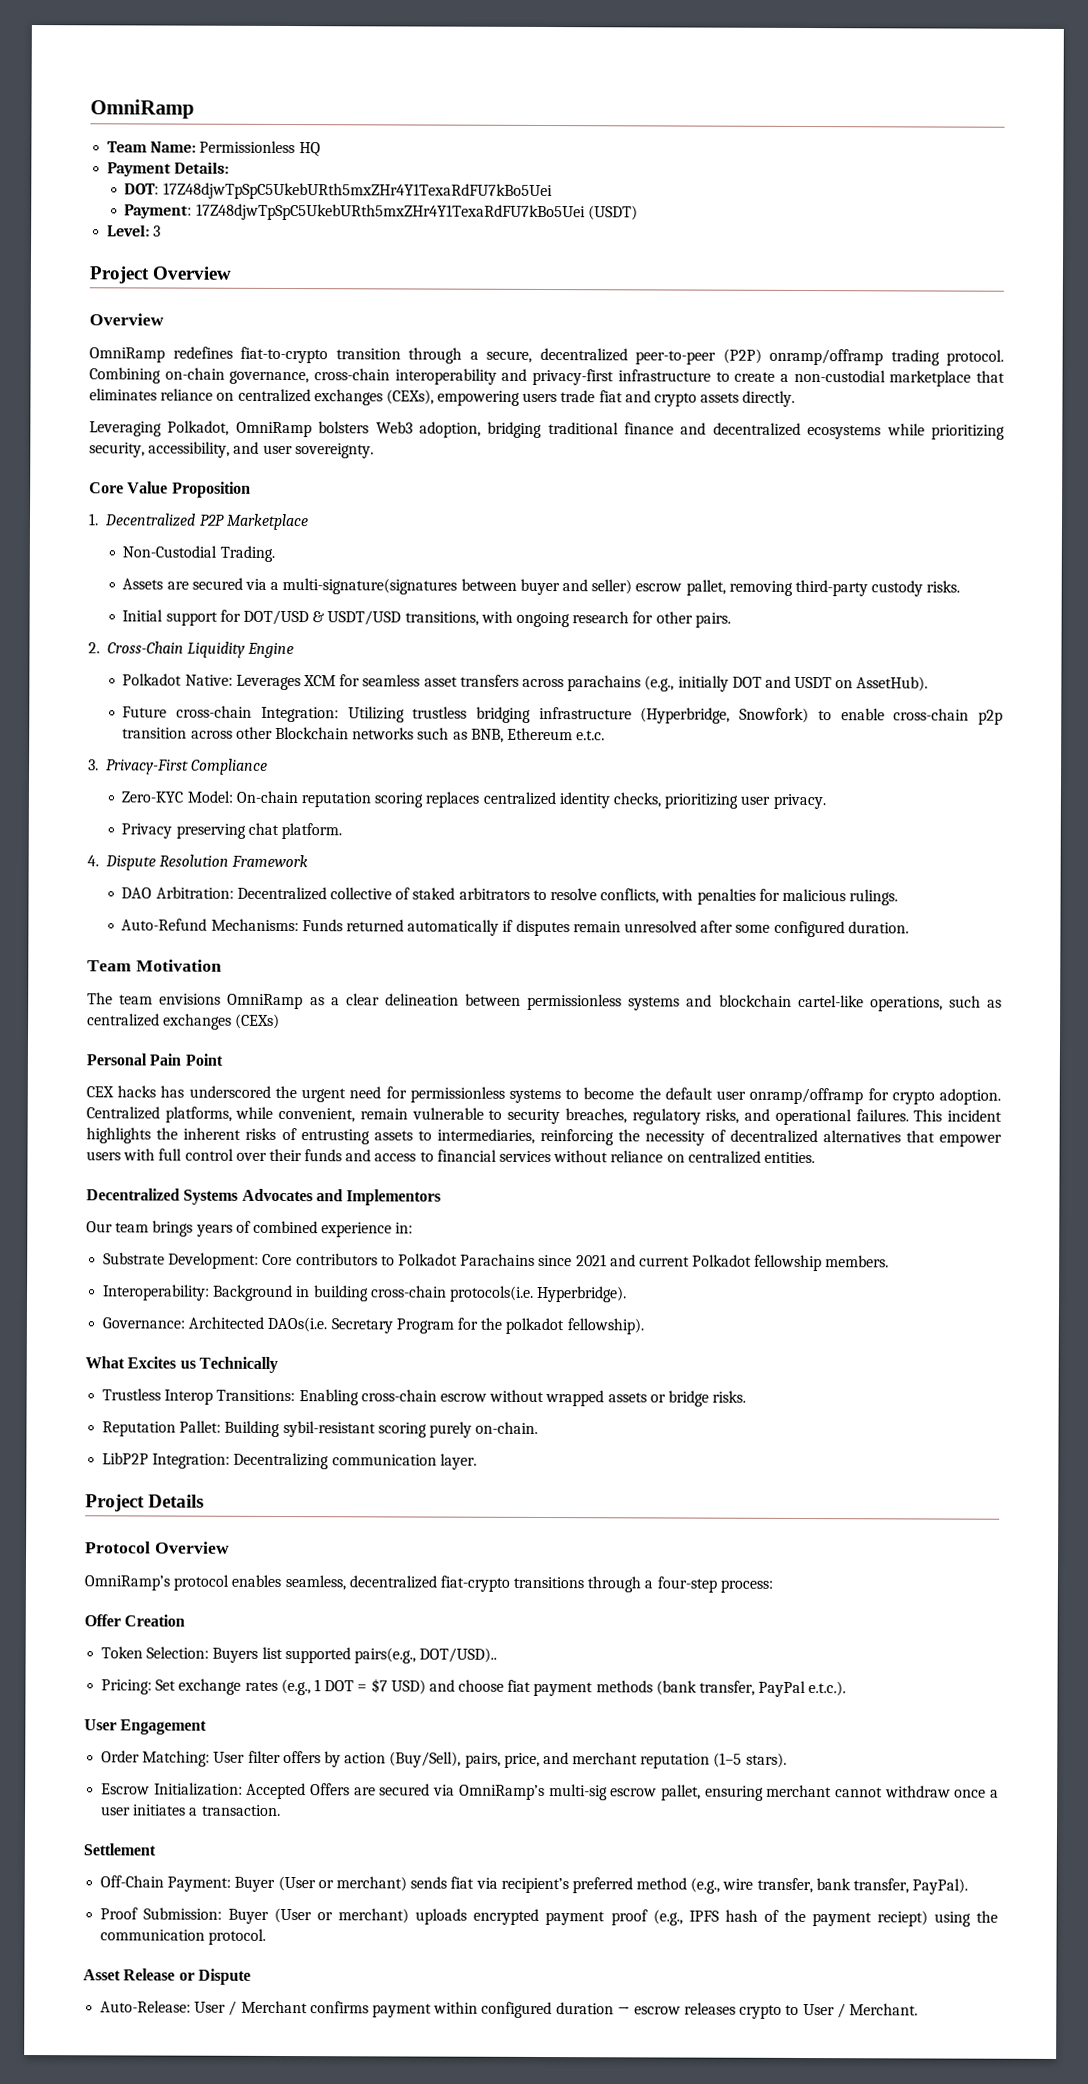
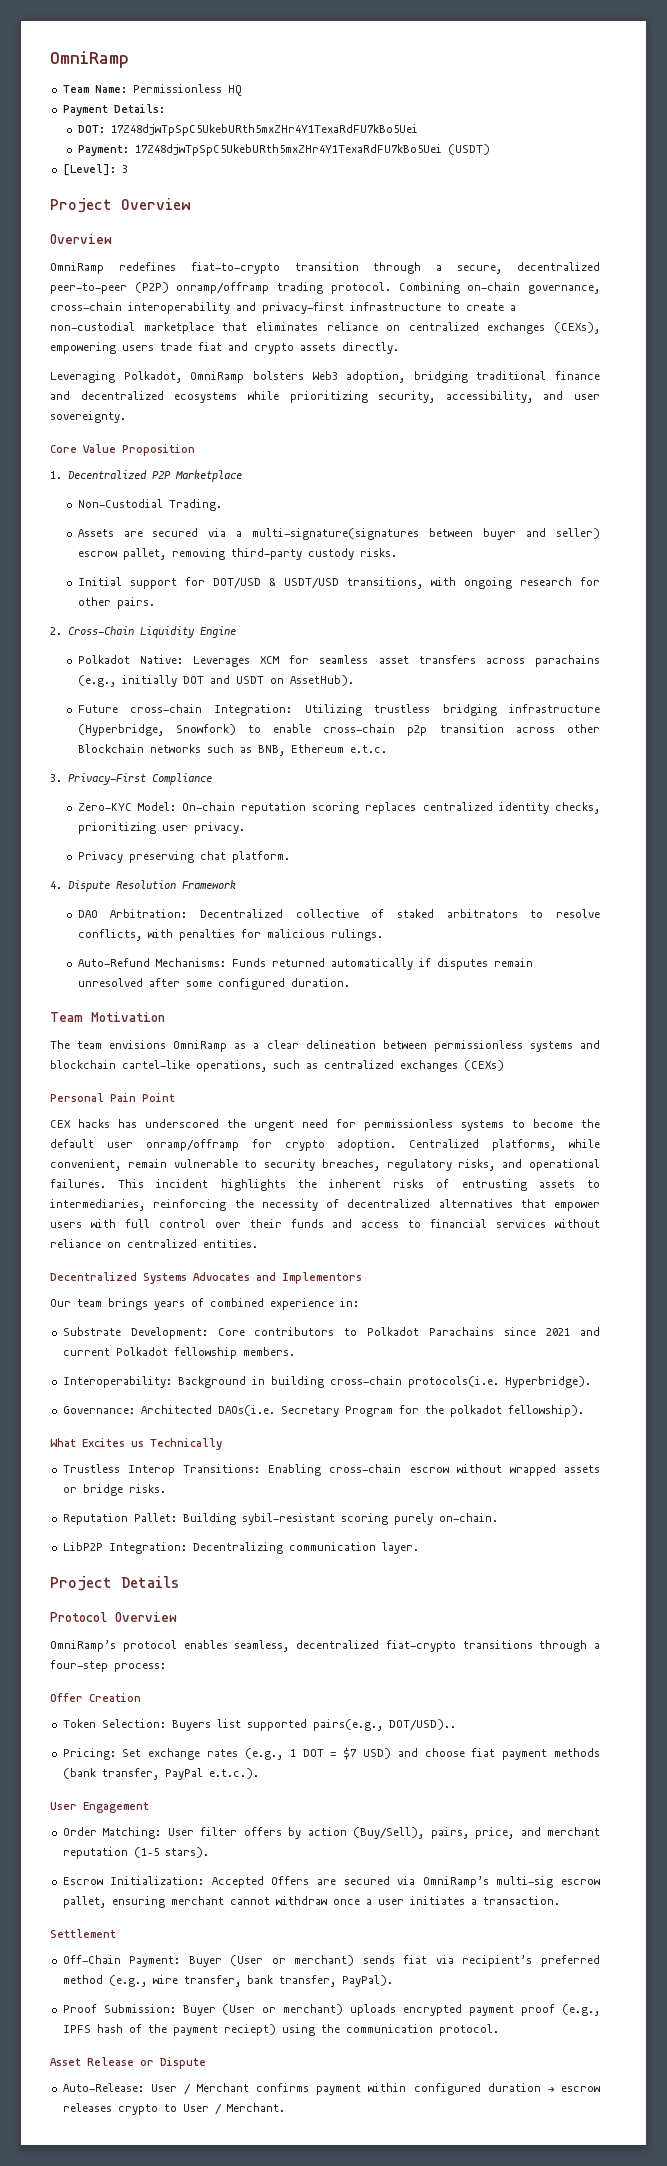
[107,224,151,237] Level: -> [62,164,116,176] [Level]:

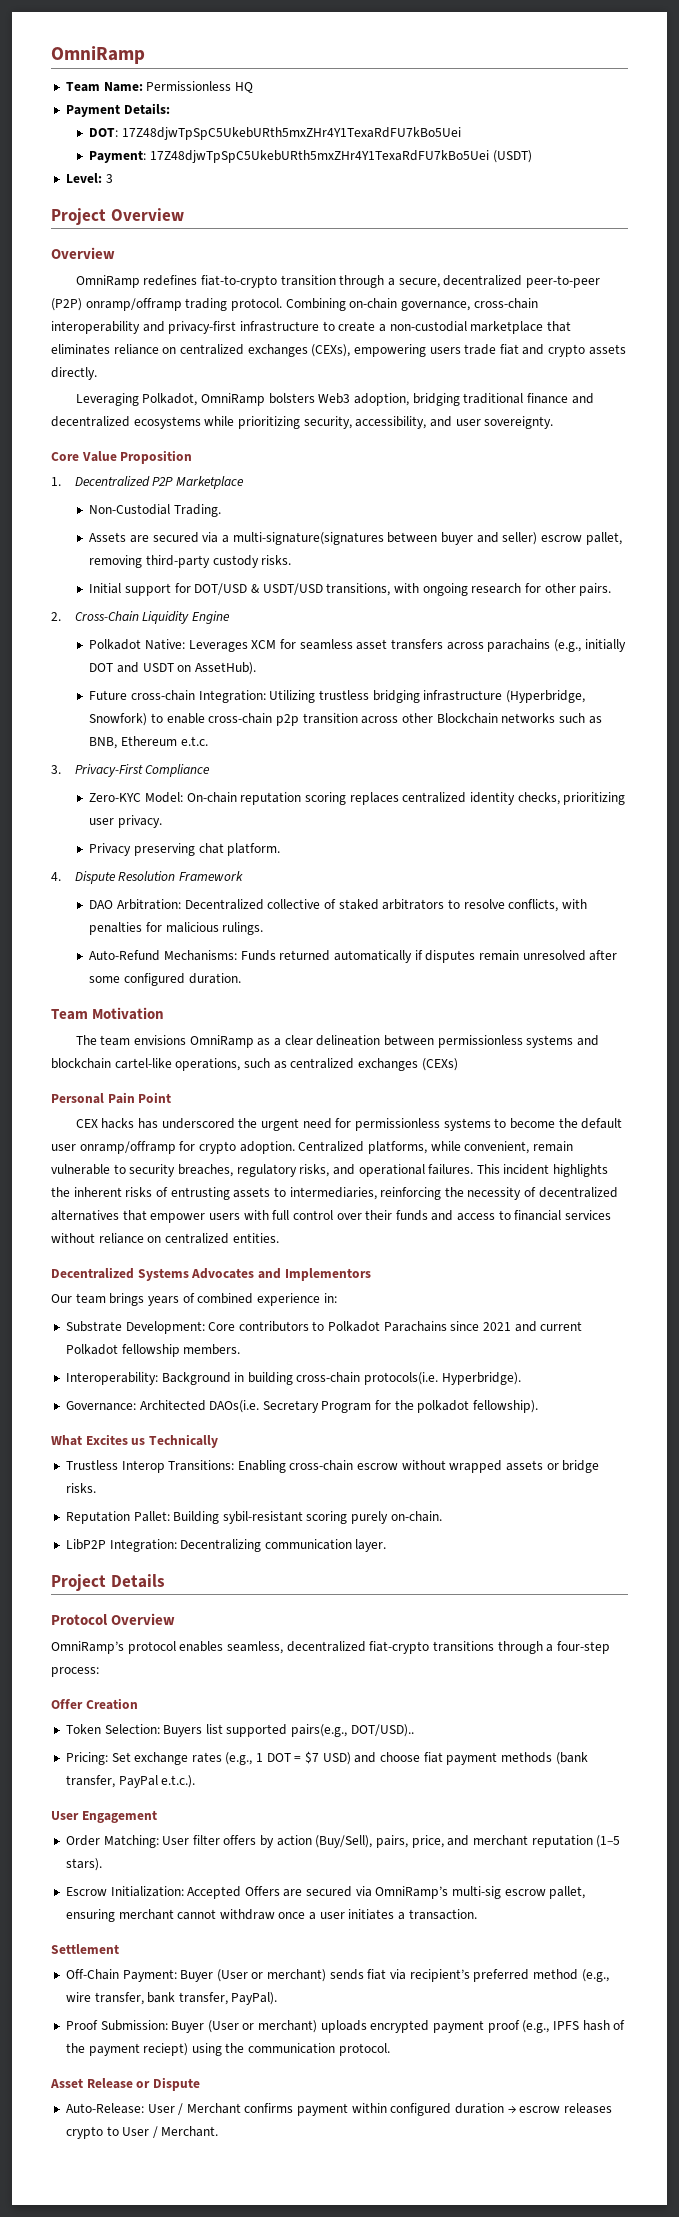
[62,164,116,176] [Level]: -> [65,173,102,183] Level:

